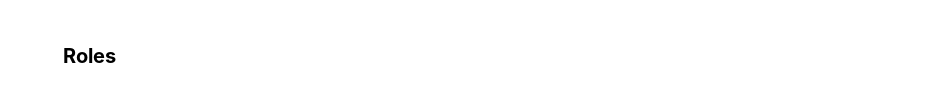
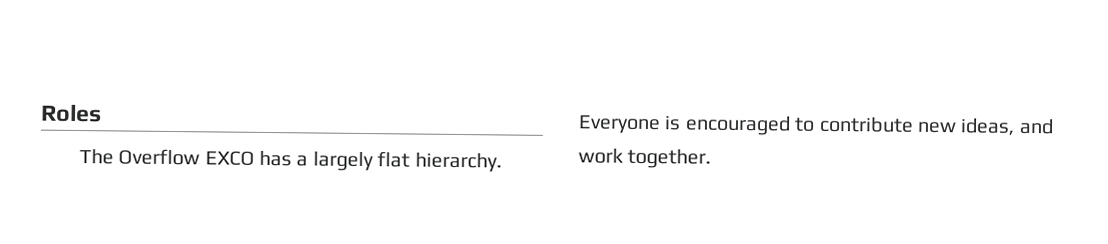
(116, 55) none -> [78,148,502,173] [578,115,1054,136] [578,148,712,169] // The Overflow EXCO has a largely flat hierarchy. Everyone is encouraged to contribute new ideas, and work together.

